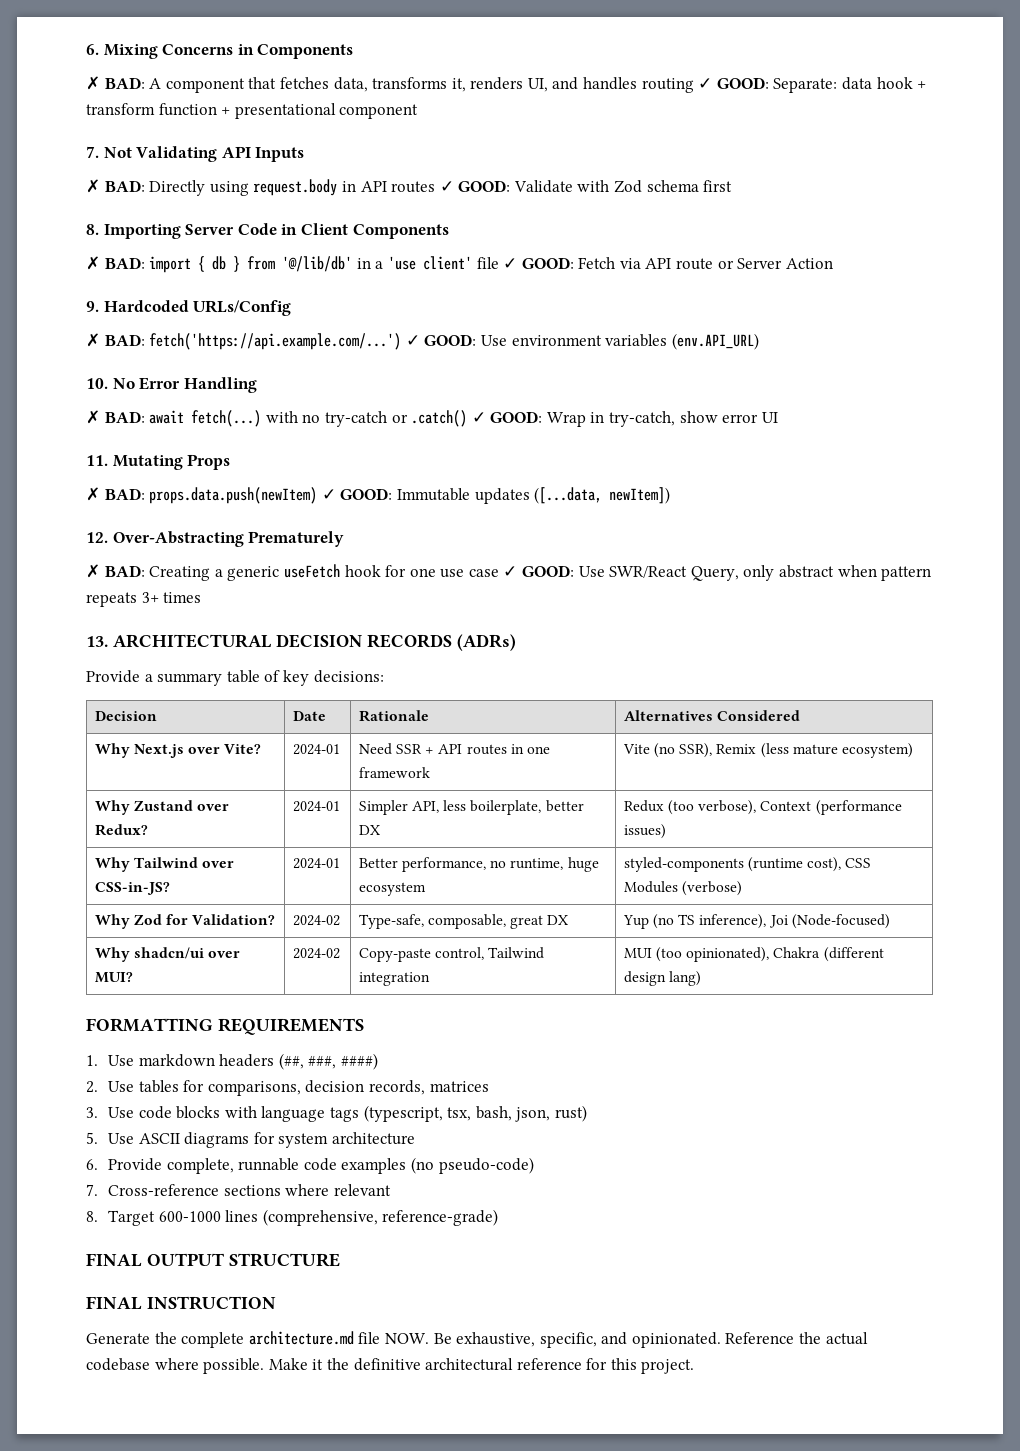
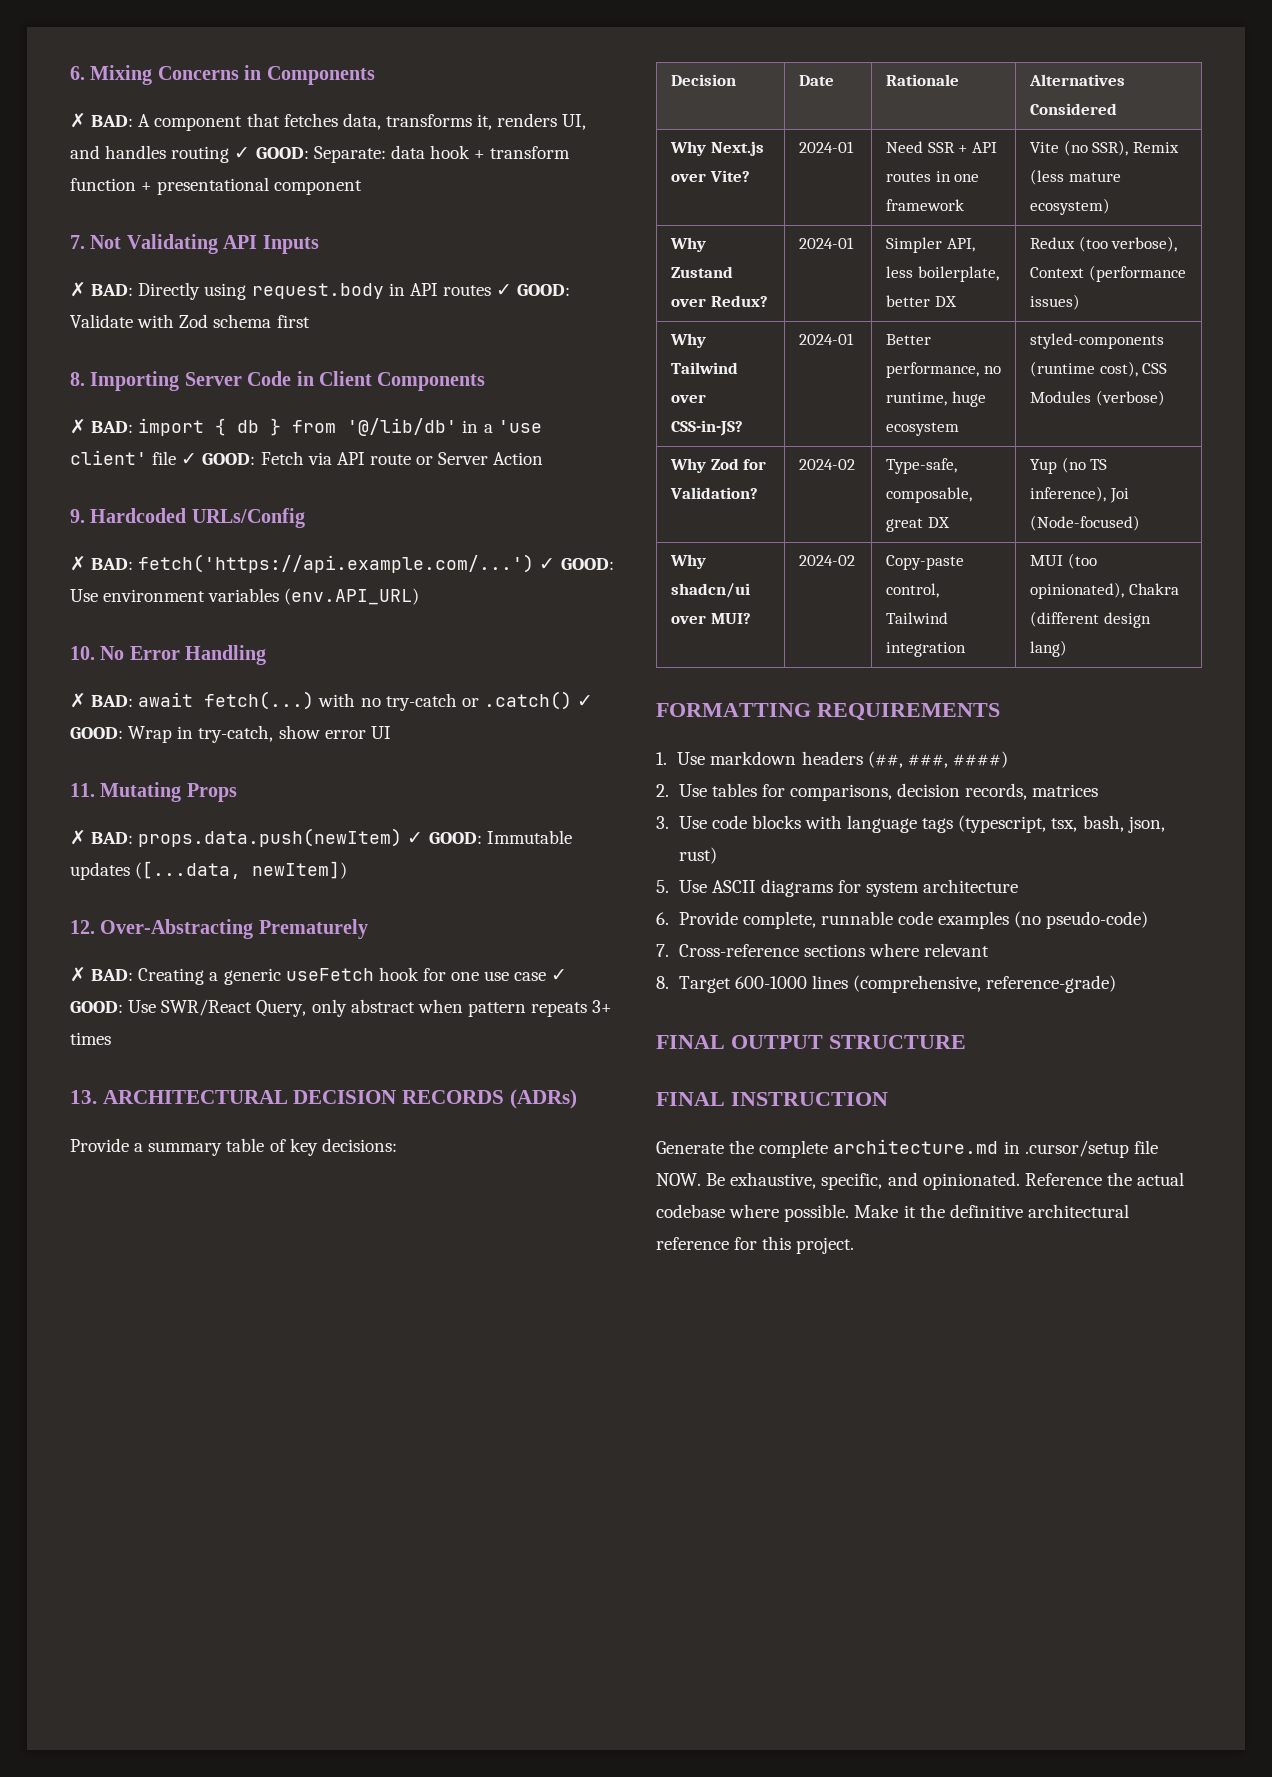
(354, 1338) none -> [1003,1140,1129,1158] in .cursor/setup

